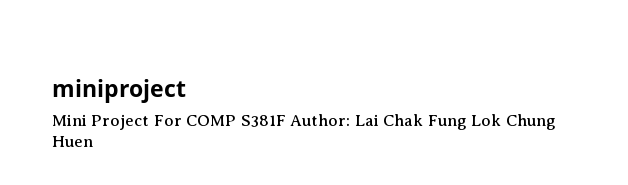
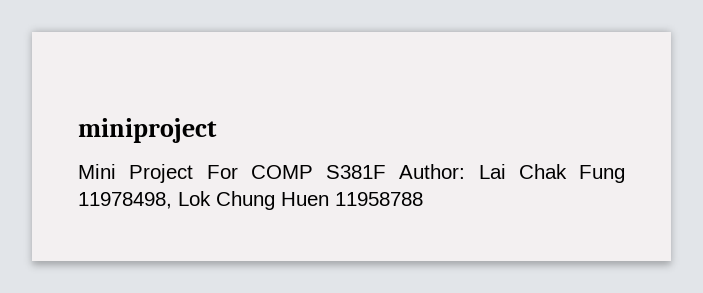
(467, 122) none -> [78,192,172,209] 11978498,
(93, 141) none -> [335,192,423,206] 11958788

